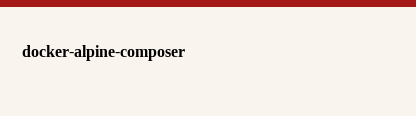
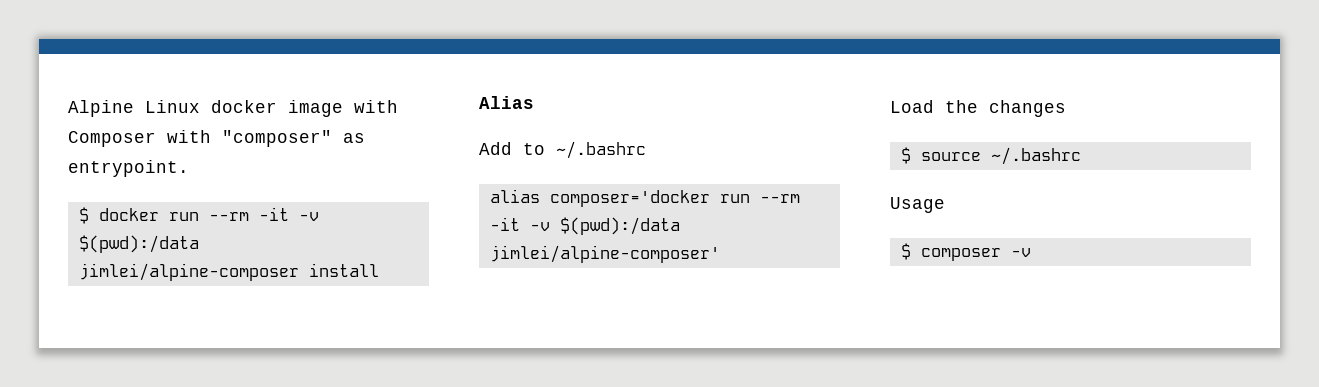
[22,45,185,61] docker-alpine-composer -> [68,100,398,117] [68,130,365,147] [68,160,189,177] [78,207,319,224] [78,235,199,253] [78,263,379,281] [479,96,534,109] [479,141,646,159] [489,189,800,207] [489,217,680,235] [489,245,720,263] [890,100,1066,117] [900,147,1081,165] [890,197,945,213] [900,243,1031,261] Alpine Linux docker image with Composer with "composer" as entrypoint. // $ docker run --rm -it -v $(pwd):/data jimlei/alpine-composer install // Alias // Add to ~/.bashrc // alias composer='docker run --rm -it -v $(pwd):/data jimlei/alpine-composer' // Load the changes // $ source ~/.bashrc // Usage // $ composer -v

